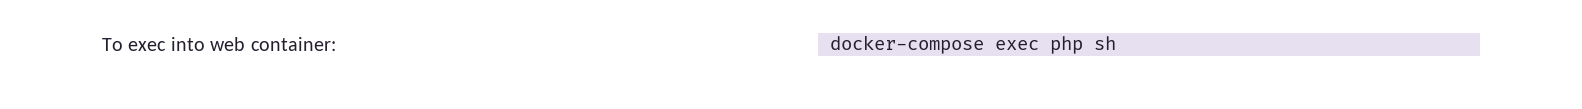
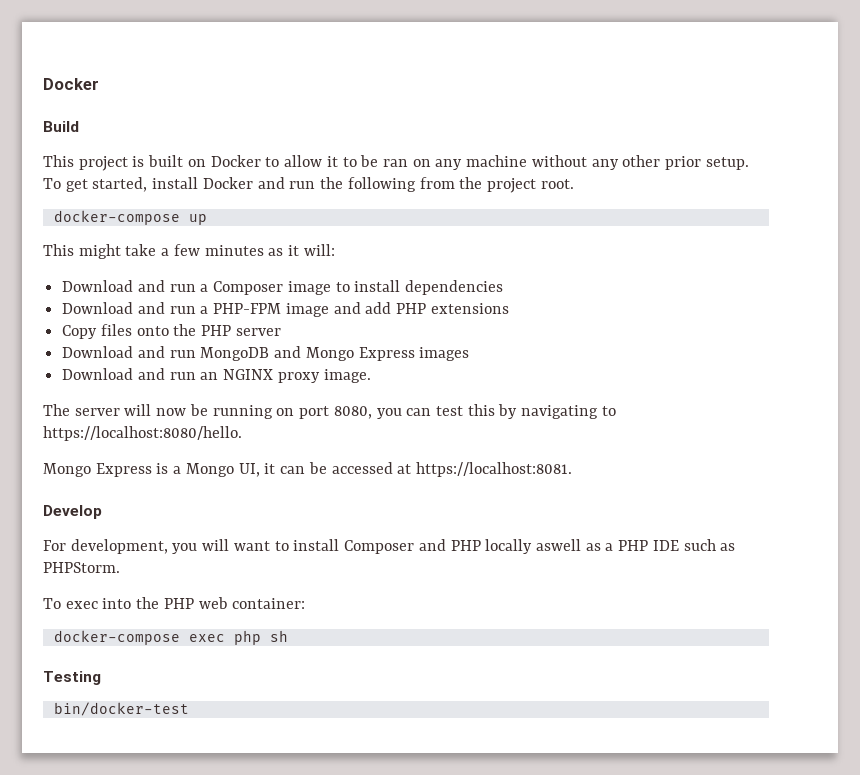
(102, 44) none -> [43,78,99,90] [43,121,79,132] [43,155,749,171] [43,177,574,193] [53,210,207,225] [43,244,335,259] [62,280,504,295] [62,302,509,317] [62,324,281,339] [62,346,470,361] [62,368,371,383] [43,404,616,419] [43,426,242,441] [43,462,572,477] [43,505,102,519] [43,539,736,554] [43,562,120,573] Docker // Build // This project is built on Docker to allow it to be ran on any machine without any other prior setup. To get started, install Docker and run the following from the project root. // docker-compose up // This might take a few minutes as it will: // Download and run a Composer image to install dependencies // Download and run a PHP-FPM image and add PHP extensions // Copy files onto the PHP server // Download and run MongoDB and Mongo Express images // Download and run an NGINX proxy image. // The server will now be running on port 8080, you can test this by navigating to https://localhost:8080/hello. // Mongo Express is a Mongo UI, it can be accessed at https://localhost:8081. // Develop // For development, you will want to install Composer and PHP locally aswell as a PHP IDE such as PHPStorm. //
(205, 44) none -> [136,597,194,609] the PHP
(1116, 43) none -> [43,671,101,685] [53,702,189,716] // Testing // bin/docker-test

